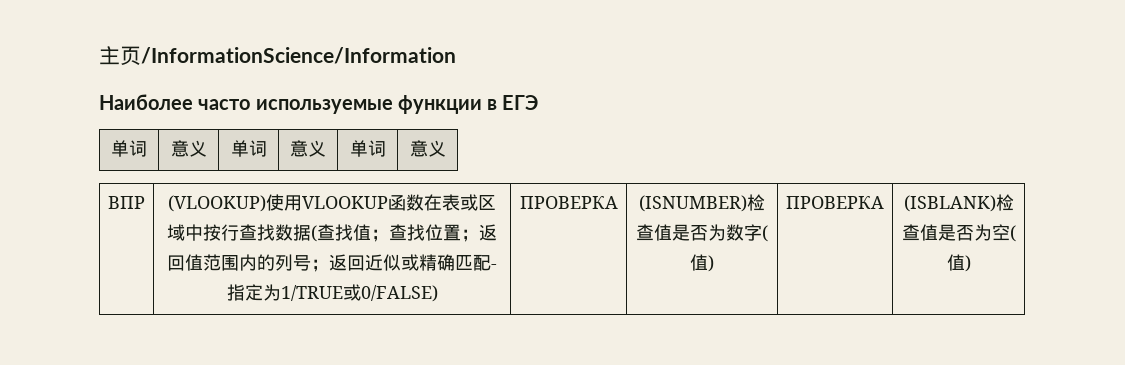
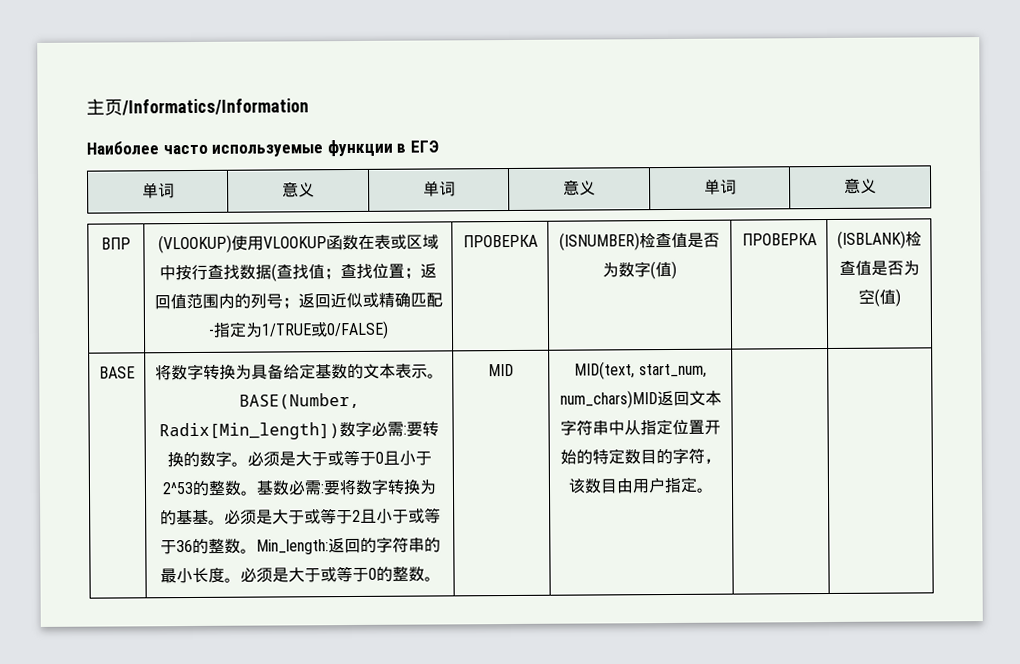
[141,47,456,64] /InformationScience/Information -> [121,98,309,116] /Informatics/Information
(971, 263) none -> [99,366,135,379] [154,363,444,381] [238,392,360,410] [159,420,439,441] [166,449,432,468] [162,478,437,496] [159,507,441,526] [159,536,441,555] [159,565,441,584] [488,363,514,377] [574,361,707,380] [559,390,722,409] [560,418,721,436] [560,447,721,465] [568,476,714,494] // BASE | 将数字转换为具备给定基数的文本表示。BASE(Number, Radix[Min_length])数字必需:要转换的数字。必须是大于或等于0且小于2^53的整数。基数必需:要将数字转换为的基基。必须是大于或等于2且小于或等于36的整数。Min_length:返回的字符串的最小长度。必须是大于或等于0的整数。 | MID | MID(text, start_num, num_chars)MID返回文本字符串中从指定位置开始的特定数目的字符，该数目由用户指定。 | |

